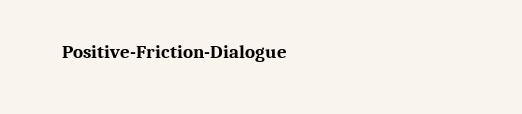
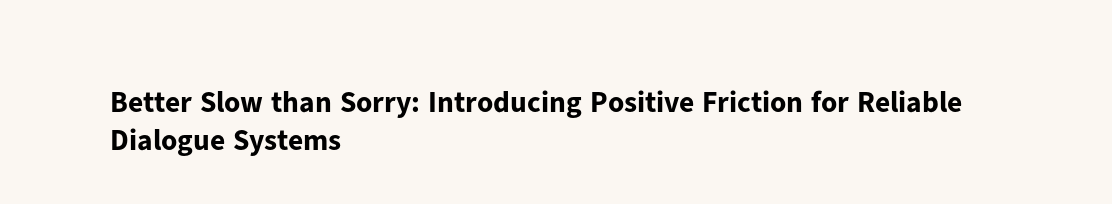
[62,45,287,62] Positive-Friction-Dialogue -> [110,90,962,118] [110,128,341,156] Better Slow than Sorry: Introducing Positive Friction for Reliable Dialogue Systems

